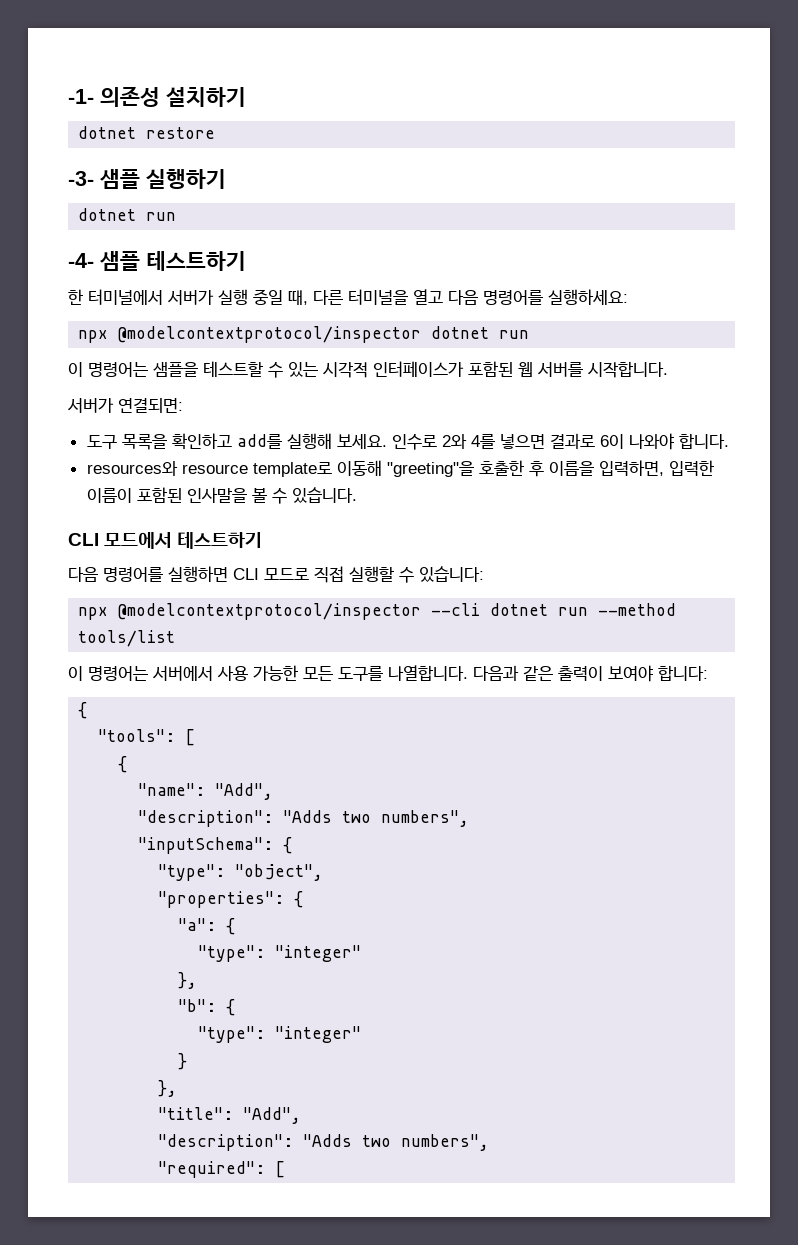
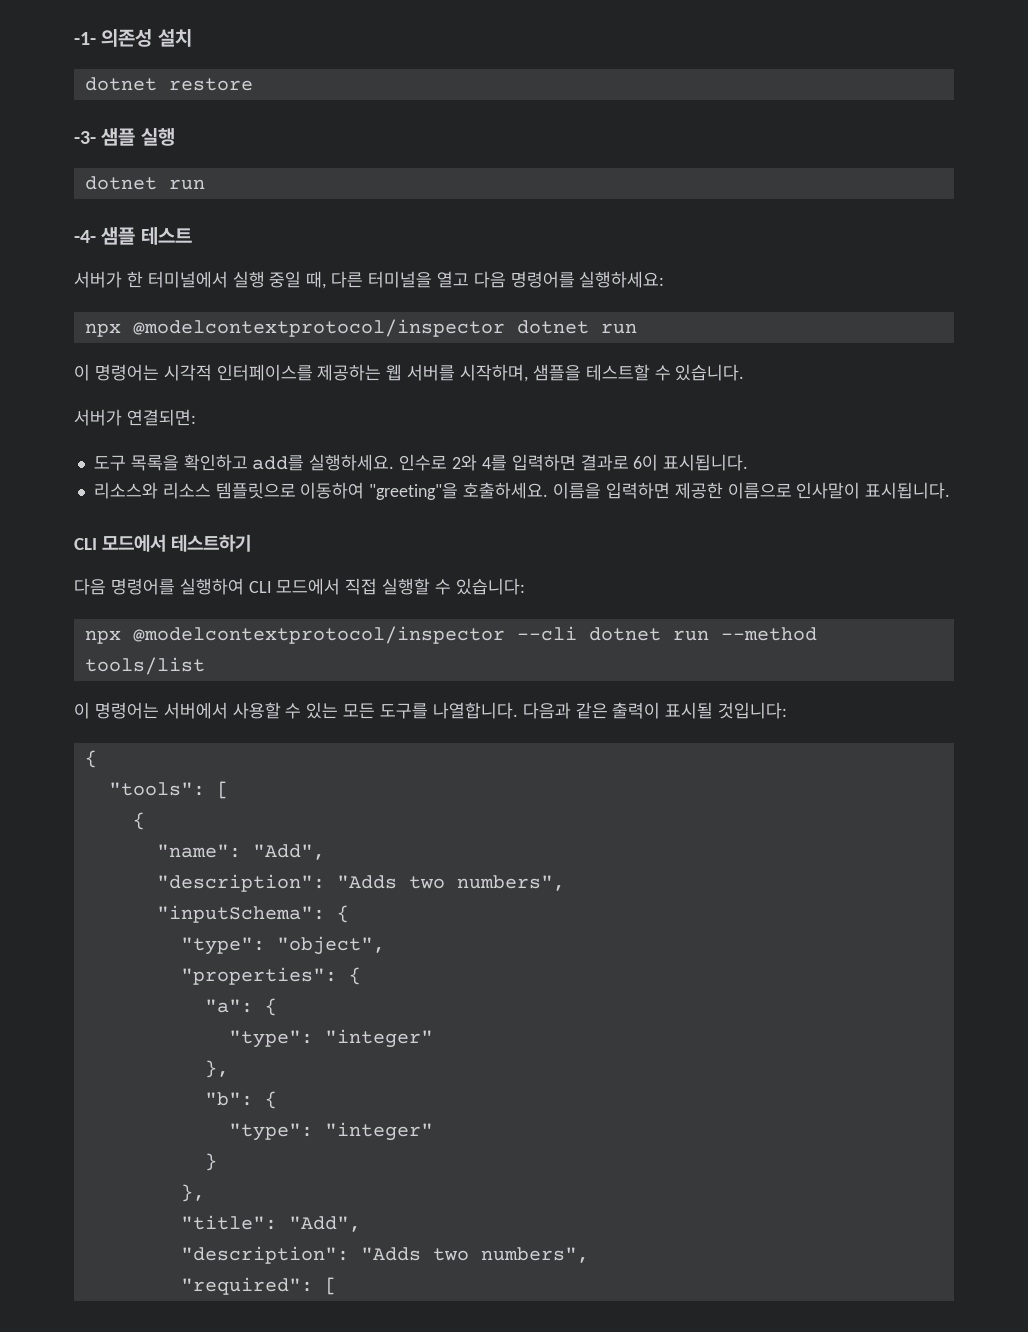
[166,87,246,107] 설치하기 -> [157,29,192,47] 설치
[146,169,226,189] 실행하기 -> [140,128,175,146] 실행
[146,251,246,271] 테스트하기 // -> [140,227,192,245] [74,271,122,288] 테스트 // 서버가
[167,290,214,305] 서버가 -> (228, 279) none
[153,361,668,378] 샘플을 테스트할 수 있는 시각적 인터페이스가 포함된 웹 서버를 시작합니다. -> [163,364,745,382] 시각적 인터페이스를 제공하는 웹 서버를 시작하며, 샘플을 테스트할 수 있습니다.
[286,433,387,449] 실행해 보세요. -> [309,454,395,471] 실행하세요.
[499,434,545,449] 넣으면 -> [511,454,576,471] 입력하면
[628,433,729,450] [86,460,714,477] [86,487,357,504] 나와야 합니다. // resources와 resource template로 이동해 "greeting"을 호출한 후 이름을 입력하면, 입력한 이름이 포함된 인사말을 볼 수 있습니다. -> [663,454,749,471] [93,482,951,500] 표시됩니다. // 리소스와 리소스 템플릿으로 이동하여 "greeting"을 호출하세요. 이름을 입력하면 제공한 이름으로 인사말이 표시됩니다.
[168,566,309,582] 실행하면 CLI 모드로 -> [179,578,341,595] 실행하여 CLI 모드에서
[217,665,298,681] 사용 가능한 -> [232,702,339,719] 사용할 수 있는
[608,665,708,682] 보여야 합니다: -> [665,702,788,719] 표시될 것입니다:

